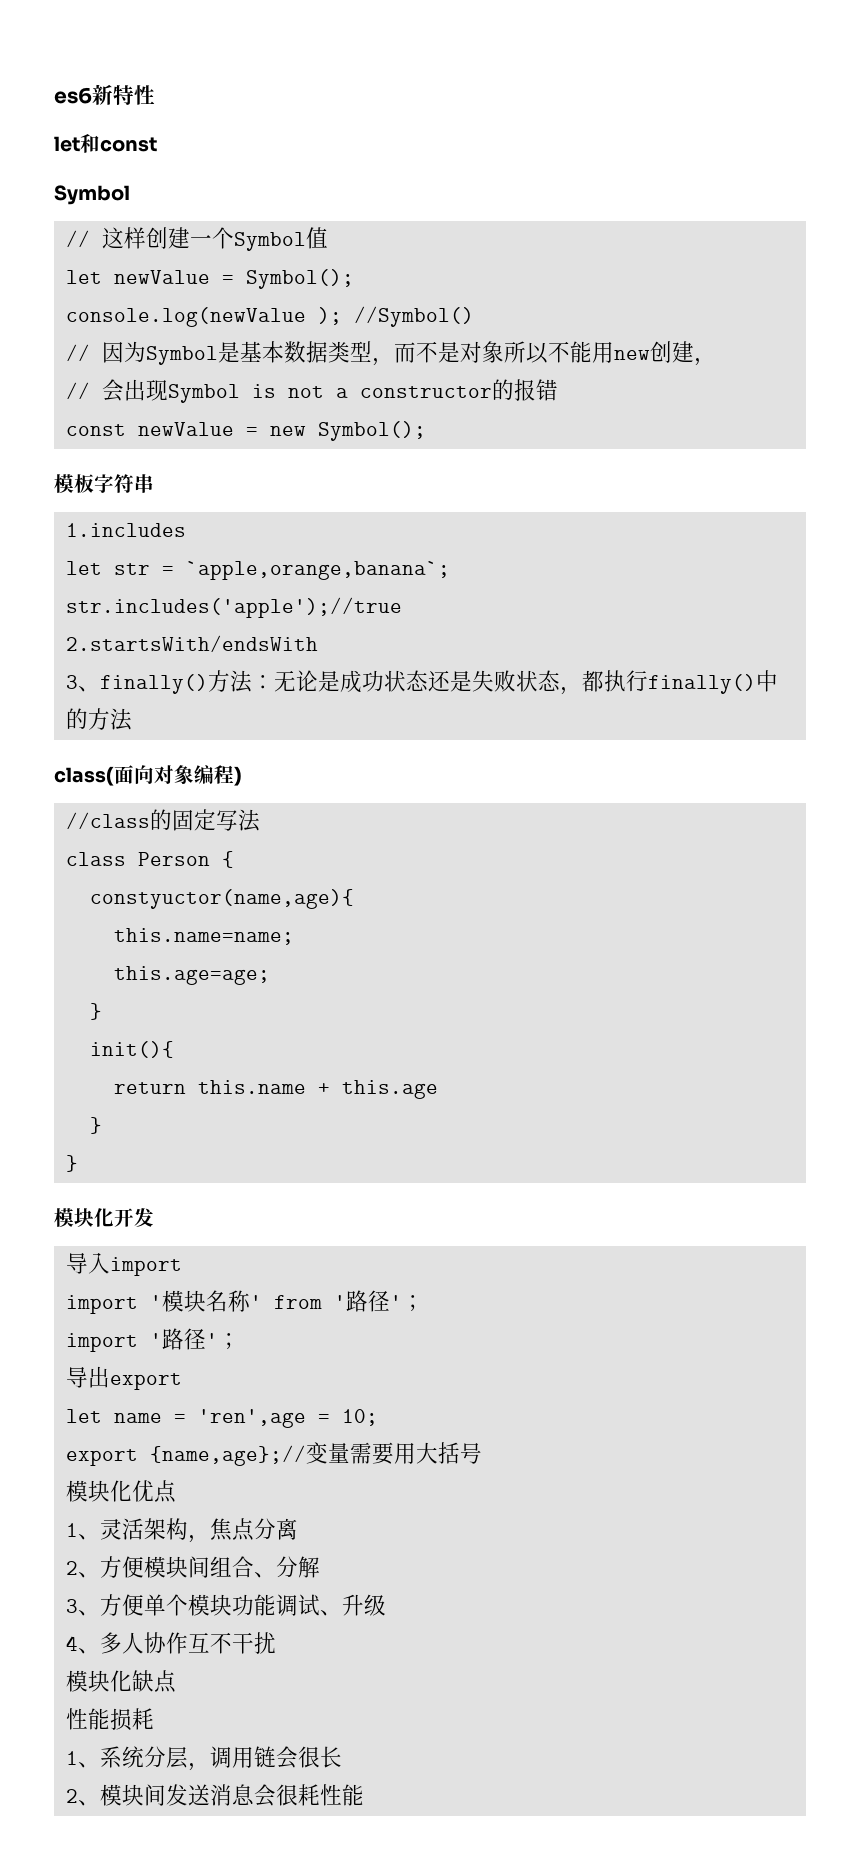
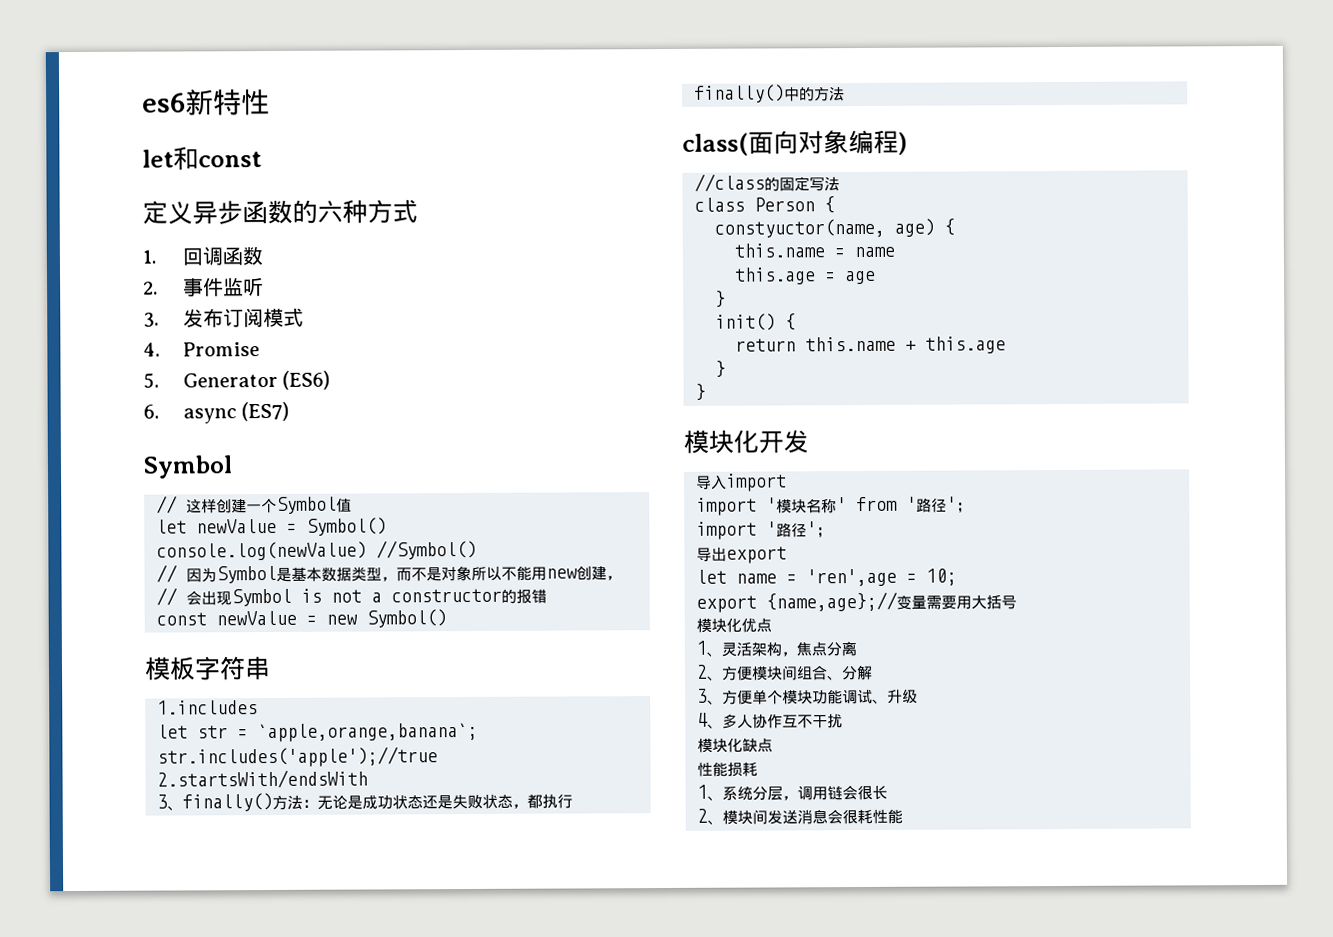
(157, 144) none -> [142,199,418,225] [142,246,263,266] [143,277,264,297] [143,307,304,328] [143,342,260,357] [143,370,331,390] [143,401,290,424] // 定义异步函数的六种方式 // 1.回调函数 // 2.事件监听 // 3.发布订阅模式 // 4. Promise // 5. Generator (ES6) // 6. async (ES7)
[246,269,354,289] [66,307,342,327] Symbol(); // console.log(newValue ); -> [306,517,387,536] [156,541,367,561] Symbol() // console.log(newValue)
[318,421,426,441] Symbol(); -> [366,609,447,628] Symbol()
[90,889,354,909] [114,928,294,945] [114,966,270,985] [90,1003,102,1020] [90,1041,174,1058] constyuctor(name,age){ // this.name=name; // this.age=age; // } // init(){ -> [714,218,955,238] [734,243,895,258] [734,267,876,285] [715,290,726,308] [715,313,796,331] constyuctor(name, age) { // this.name = name // this.age = age // } // init() {

